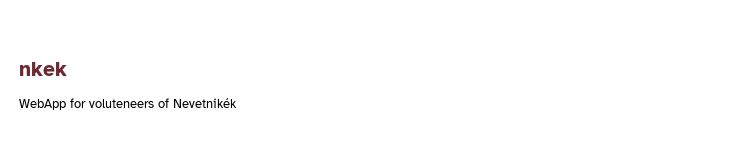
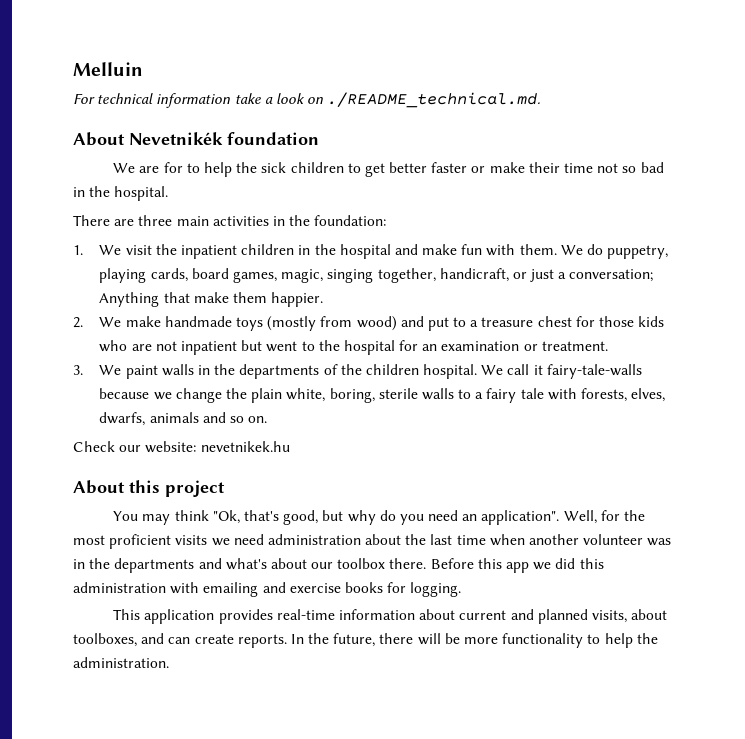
[19,62,67,76] [19,98,237,110] nkek // WebApp for voluteneers of Nevetnikék -> [73,62,143,76] [73,92,541,108] [73,132,319,146] [113,162,664,177] [73,186,169,201] [73,215,387,226] [73,244,669,259] [99,268,654,283] [99,292,324,307] [73,316,665,331] [99,340,608,355] [73,364,642,379] [99,388,666,403] [99,412,268,426] [73,441,290,453] [73,480,225,497] [113,510,646,525] [73,534,672,549] [73,558,604,573] [73,582,462,597] [113,609,668,624] [73,633,658,648] [73,657,169,668] Melluin // For technical information take a look on ./README_technical.md. // About Nevetnikék foundation // We are for to help the sick children to get better faster or make their time not so bad in the hospital. // There are three main activities in the foundation: // 1. We visit the inpatient children in the hospital and make fun with them. We do puppetry, playing cards, board games, magic, singing together, handicraft, or just a conversation; Anything that make them happier. // 2. We make handmade toys (mostly from wood) and put to a treasure chest for those kids who are not inpatient but went to the hospital for an examination or treatment. // 3. We paint walls in the departments of the children hospital. We call it fairy-tale-walls because we change the plain white, boring, sterile walls to a fairy tale with forests, elves, dwarfs, animals and so on. // Check our website: nevetnikek.hu // About this project // You may think "Ok, that's good, but why do you need an application". Well, for the most proficient visits we need administration about the last time when another volunteer was in the departments and what's about our toolbox there. Before this app we did this administration with emailing and exercise books for logging. // This application provides real-time information about current and planned visits, about toolboxes, and can create reports. In the future, there will be more functionality to help the administration.

